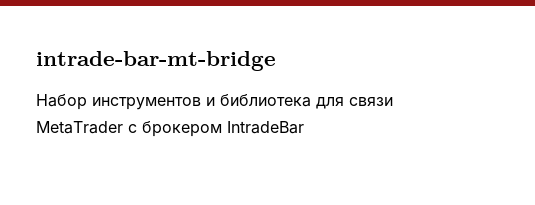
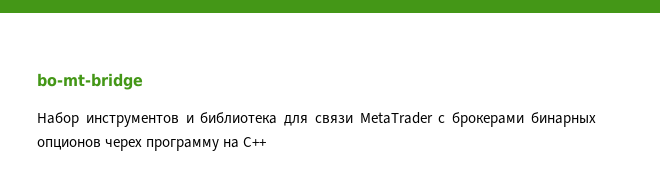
[36,51,276,71] intrade-bar-mt-bridge -> [37,73,143,90] bo-mt-bridge
[142,121,304,137] брокером IntradeBar -> [452,112,596,127] [37,137,267,151] брокерами бинарных опционов черех программу на С++

